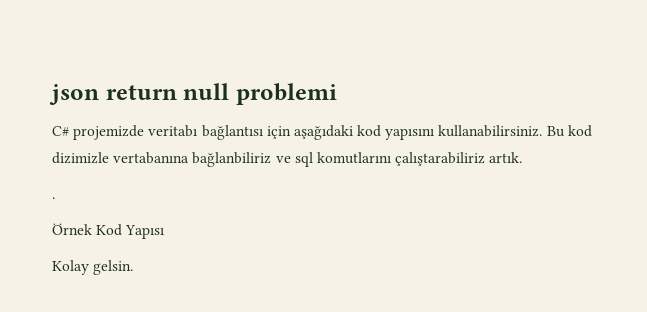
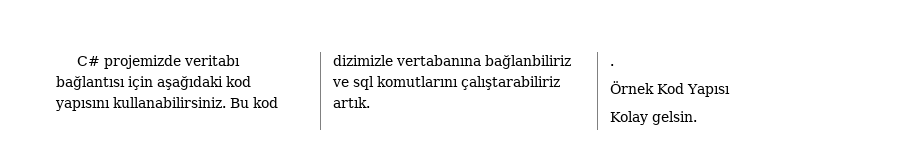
[49,83,337,105] json return null problemi // -> (77, 61) none

